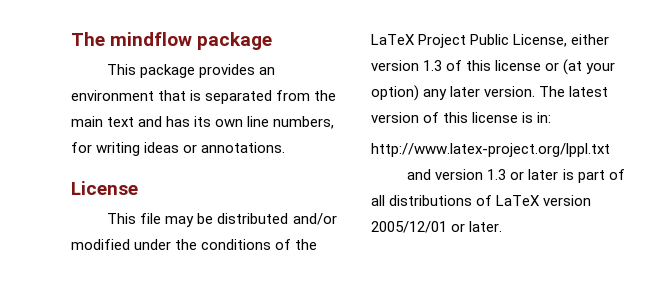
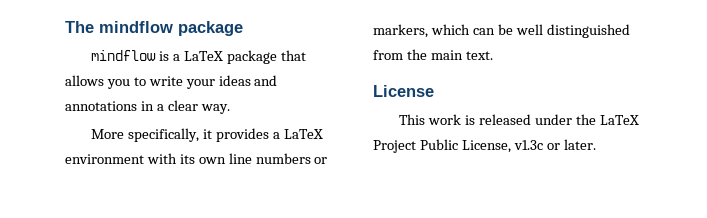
[107,64,276,78] [71,90,337,104] [71,116,335,129] [71,142,286,156] [71,181,138,195] [107,213,337,227] [71,239,318,250] [371,34,610,48] [371,59,616,75] [371,85,609,101] [371,112,552,123] [371,143,610,157] [407,169,625,183] [371,195,592,206] [371,221,447,233] This package provides an environment that is separated from the main text and has its own line numbers, for writing ideas or annotations. // License // This file may be distributed and/or modified under the conditions of the LaTeX Project Public License, either version 1.3 of this license or (at your option) any later version. The latest version of this license is in: // http://www.latex-project.org/lppl.txt // and version 1.3 or later is part of all distributions of LaTeX version 2005/12/01 -> [91,50,307,64] [65,75,278,89] [65,100,230,114] [91,128,324,142] [65,153,328,164] [373,24,630,38] [373,49,493,60] [373,85,434,97] [399,114,639,125] [373,139,543,153] mindflow is a LaTeX package that allows you to write your ideas and annotations in a clear way. // More specifically, it provides a LaTeX environment with its own line numbers or markers, which can be well distinguished from the main text. // License // This work is released under the LaTeX Project Public License, v1.3c

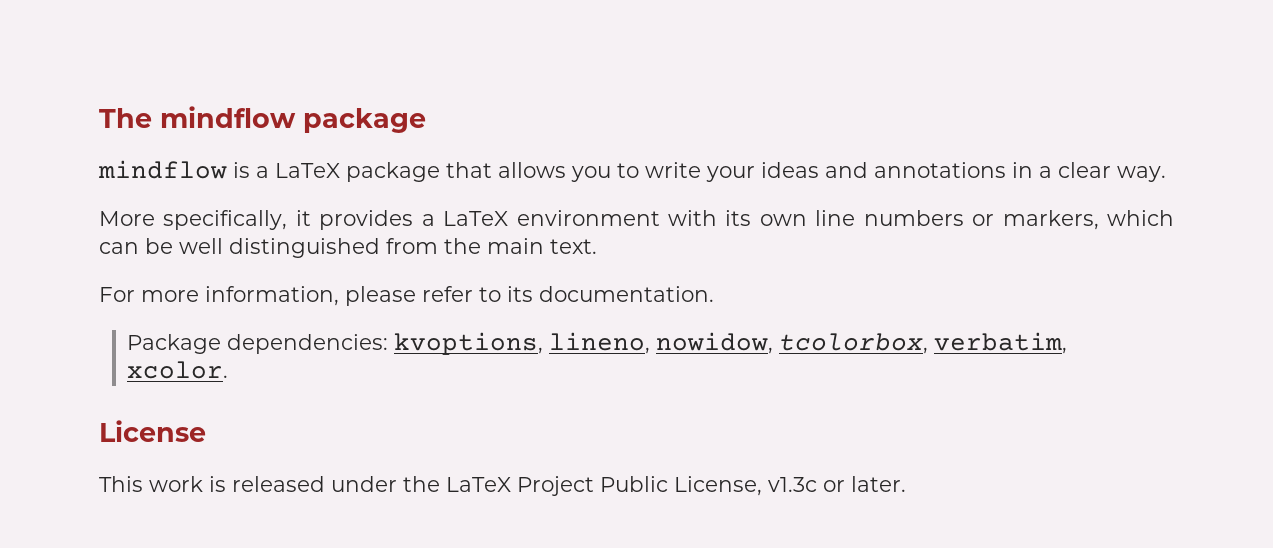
(493, 55) none -> [99,286,714,306] [127,332,1068,355] [127,361,229,379] // For more information, please refer to its documentation. // Package dependencies: kvoptions, lineno, nowidow, tcolorbox, verbatim, xcolor.

